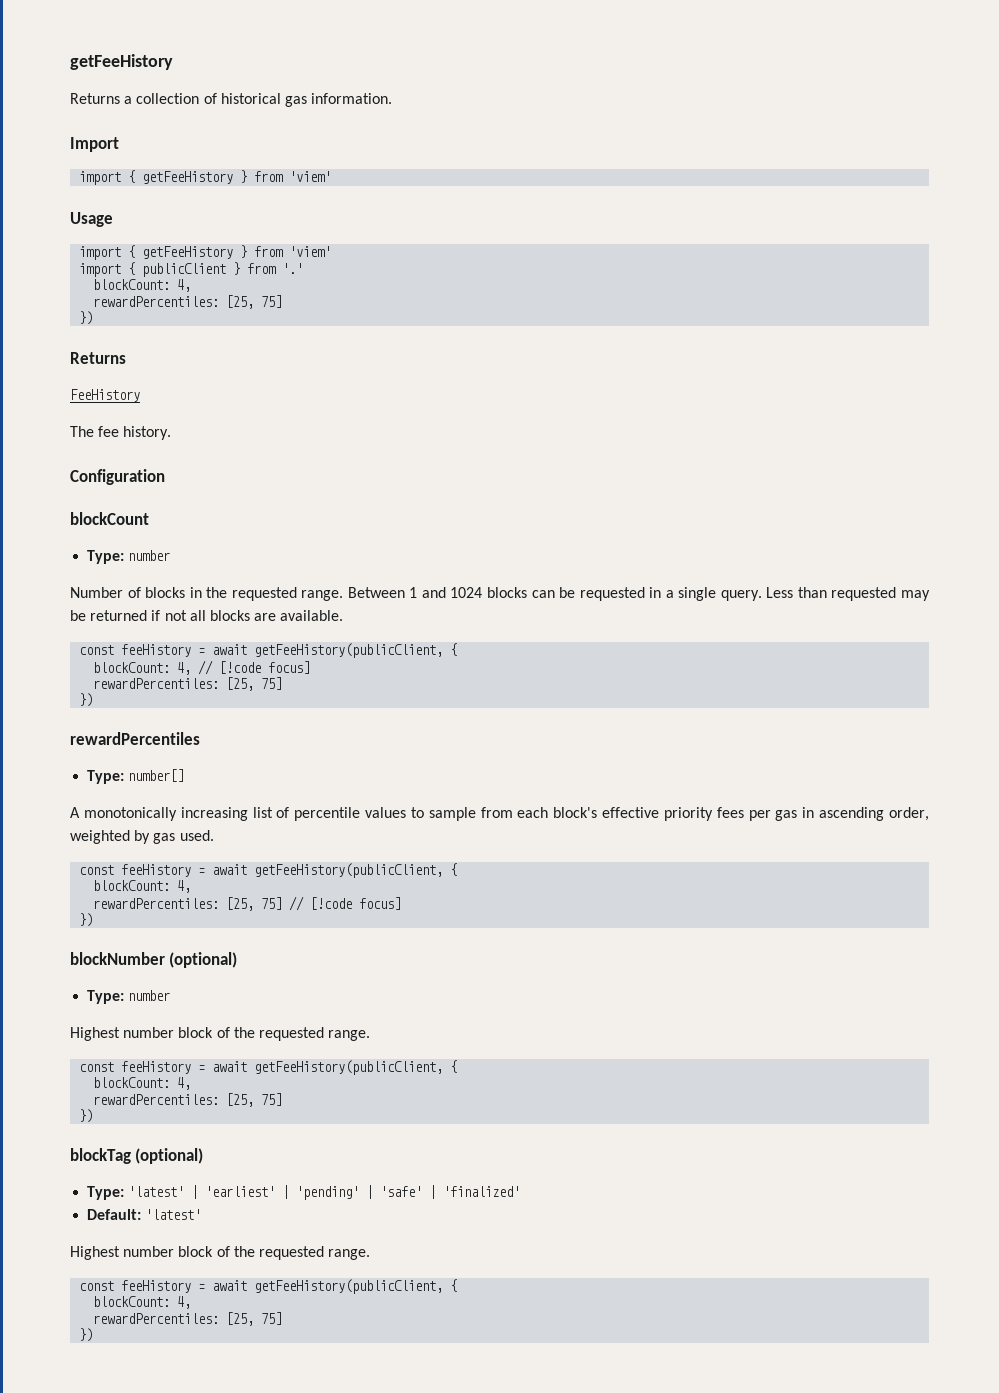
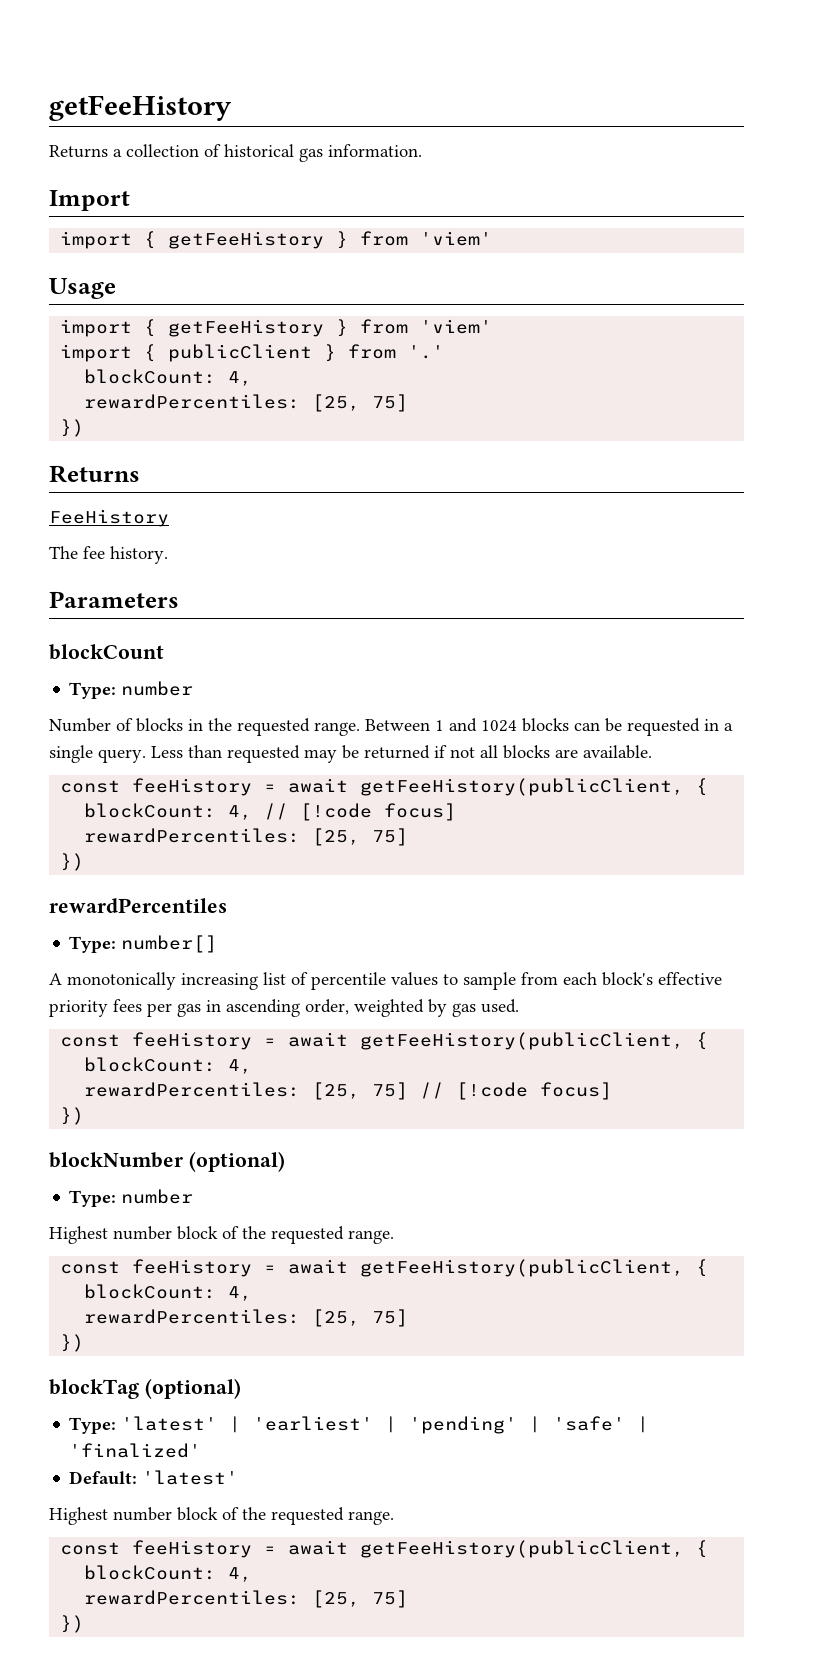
[70,469,165,485] Configuration -> [49,591,179,608] Parameters

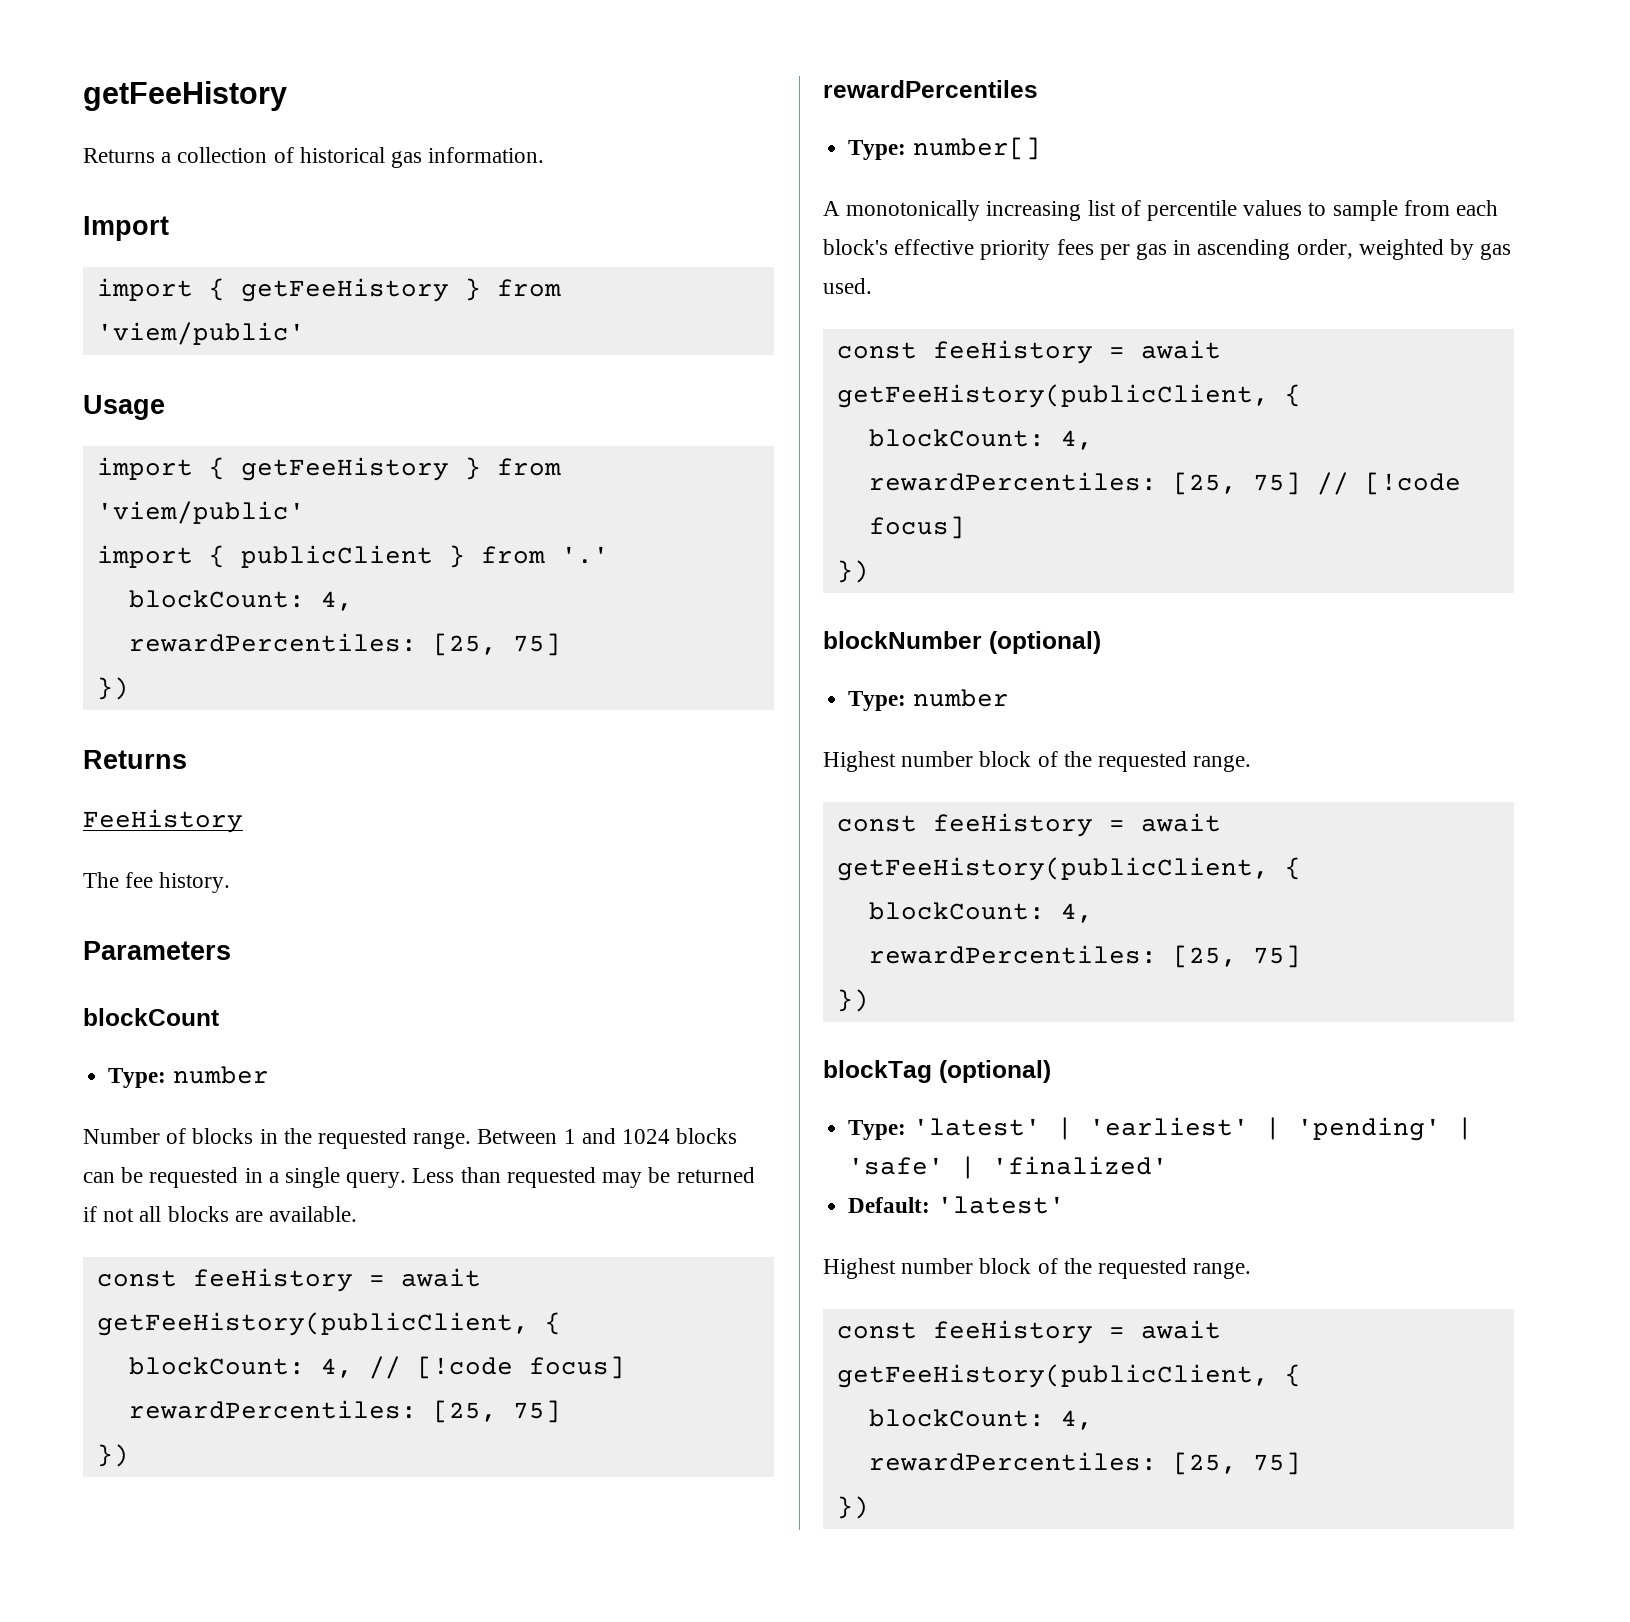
[420,231,493,246] 'viem' -> [96,322,305,345] 'viem/public'
[420,319,493,334] 'viem' -> [96,501,305,524] 'viem/public'

